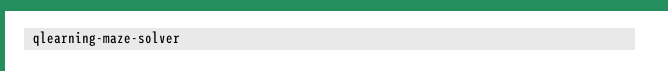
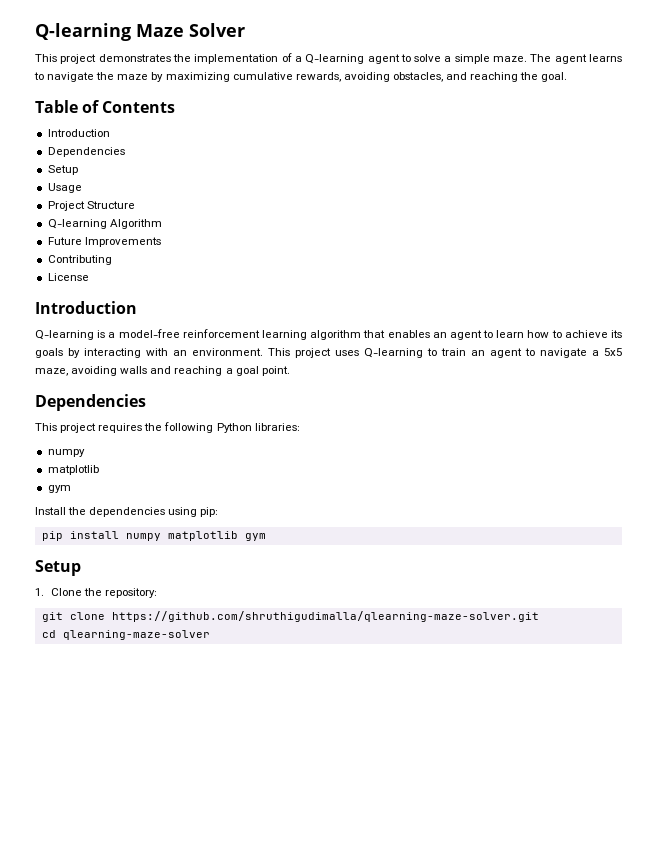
(32, 38) none -> [35,23,245,41] [35,53,622,64] [34,72,568,82] [35,100,176,113] [47,129,110,137] [47,147,125,157] [47,165,78,175] [47,183,82,193] [47,201,135,211] [47,219,162,229] [47,237,161,247] [47,255,112,265] [47,273,89,281] [35,301,137,314] [35,329,622,340] [35,348,622,358] [35,366,290,376] [35,394,146,411] [35,422,300,433] [47,449,85,457] [47,465,99,475] [47,485,71,493] [35,507,219,517] [41,531,266,541] [35,560,81,576] [35,588,158,598] [41,611,539,622] [41,630,56,638] Q-learning Maze Solver // This project demonstrates the implementation of a Q-learning agent to solve a simple maze. The agent learns to navigate the maze by maximizing cumulative rewards, avoiding obstacles, and reaching the goal. // Table of Contents // Introduction // Dependencies // Setup // Usage // Project Structure // Q-learning Algorithm // Future Improvements // Contributing // License // Introduction // Q-learning is a model-free reinforcement learning algorithm that enables an agent to learn how to achieve its goals by interacting with an environment. This project uses Q-learning to train an agent to navigate a 5x5 maze, avoiding walls and reaching a goal point. // Dependencies // This project requires the following Python libraries: // numpy // matplotlib // gym // Install the dependencies using pip: // pip install numpy matplotlib gym // Setup // 1. Clone the repository: // git clone https://github.com/shruthigudimalla/qlearning-maze-solver.git // cd

